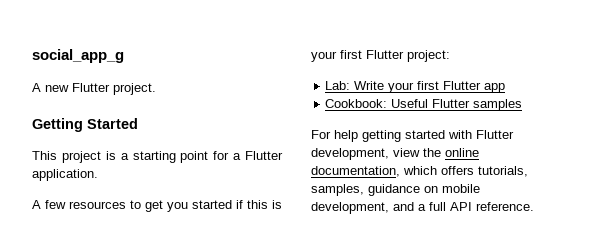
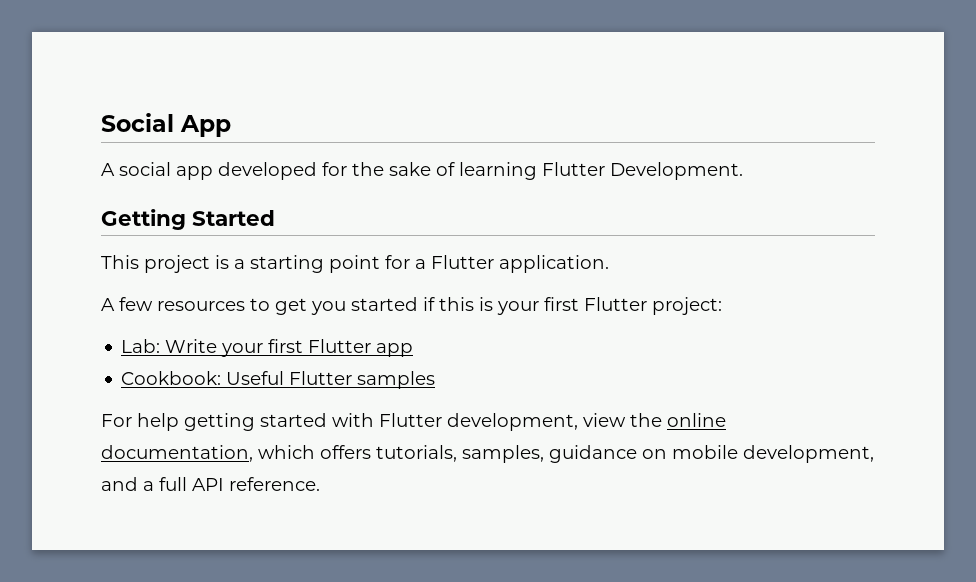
[32,49,124,63] [32,83,156,95] social_app_g // A new Flutter project. -> [101,113,231,137] [101,162,743,180] Social App // A social app developed for the sake of learning Flutter Development.

